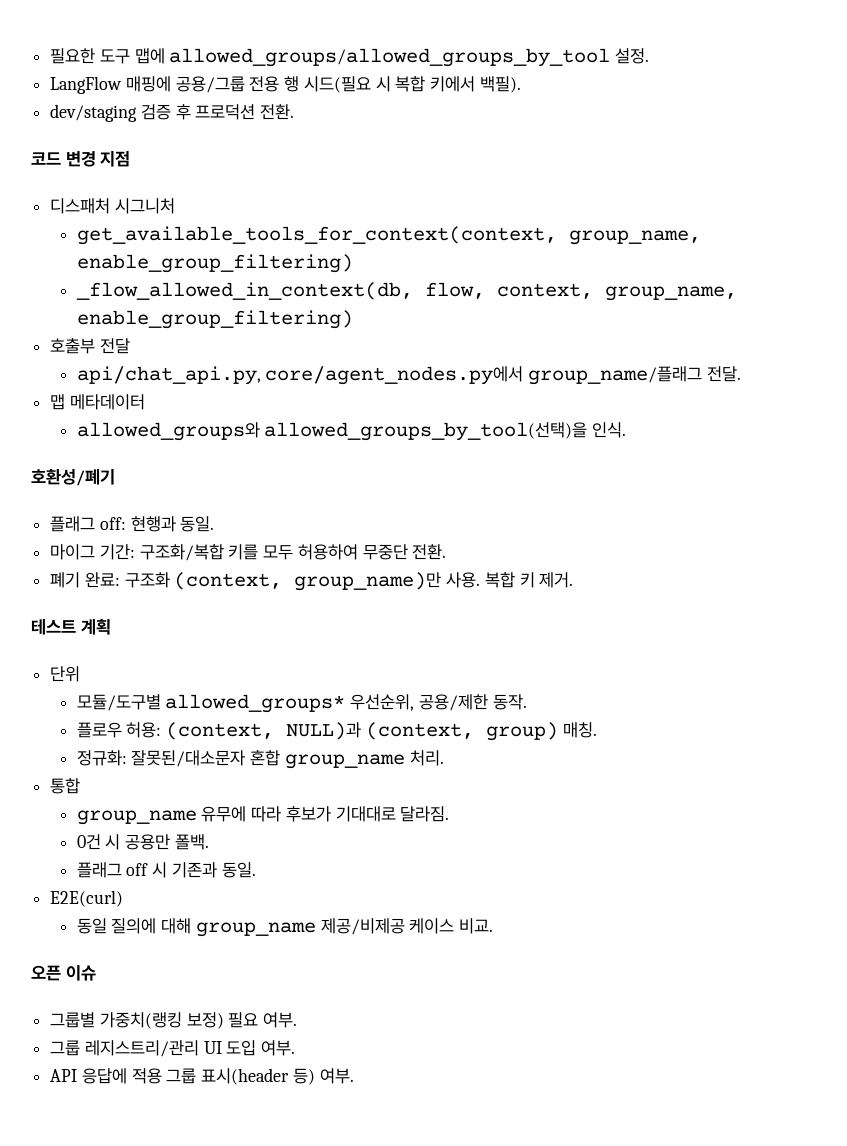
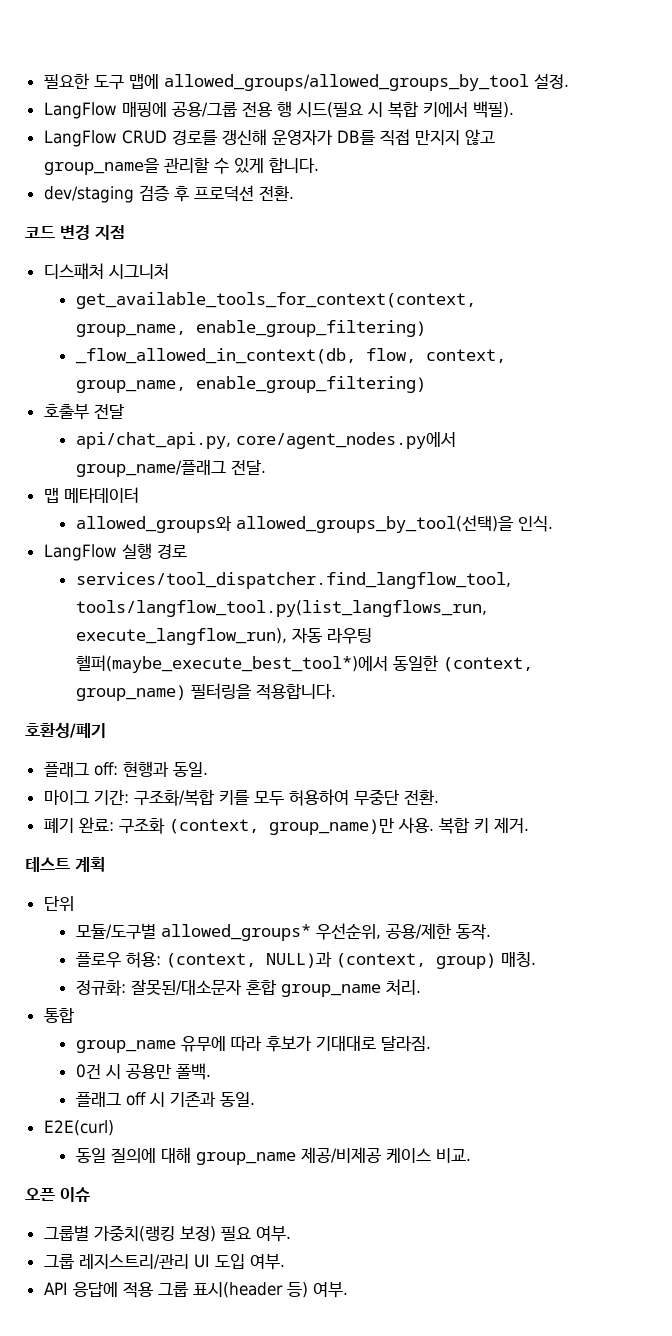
(521, 84) none -> [43,129,495,147] [43,157,319,175] // LangFlow CRUD 경로를 갱신해 운영자가 DB를 직접 만지지 않고 group_name을 관리할 수 있게 합니다.
(627, 430) none -> [43,543,187,561] [75,572,511,589] [75,600,487,617] [75,628,372,645] [75,655,533,673] [75,683,336,701] // LangFlow 실행 경로 // services/tool_dispatcher.find_langflow_tool, tools/langflow_tool.py(list_langflows_run, execute_langflow_run), 자동 라우팅 헬퍼(maybe_execute_best_tool*)에서 동일한 (context, group_name) 필터링을 적용합니다.

